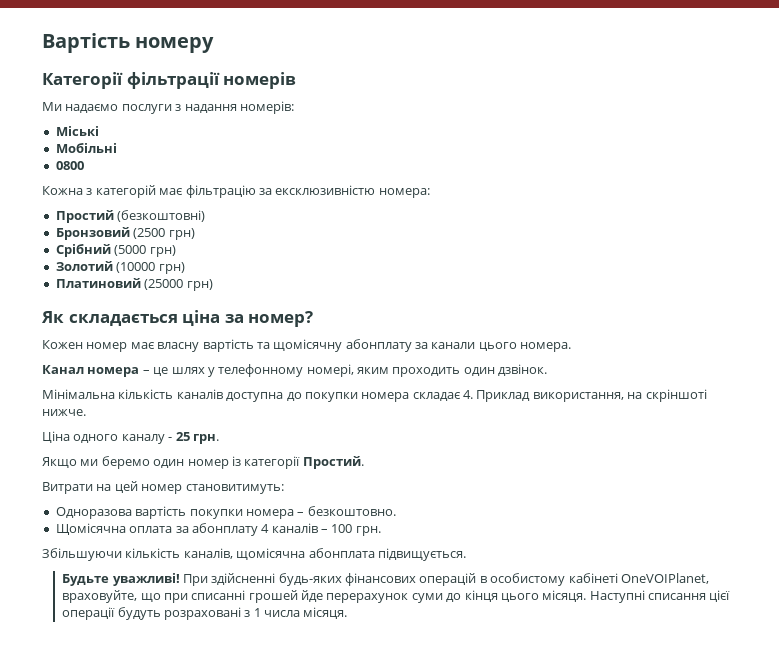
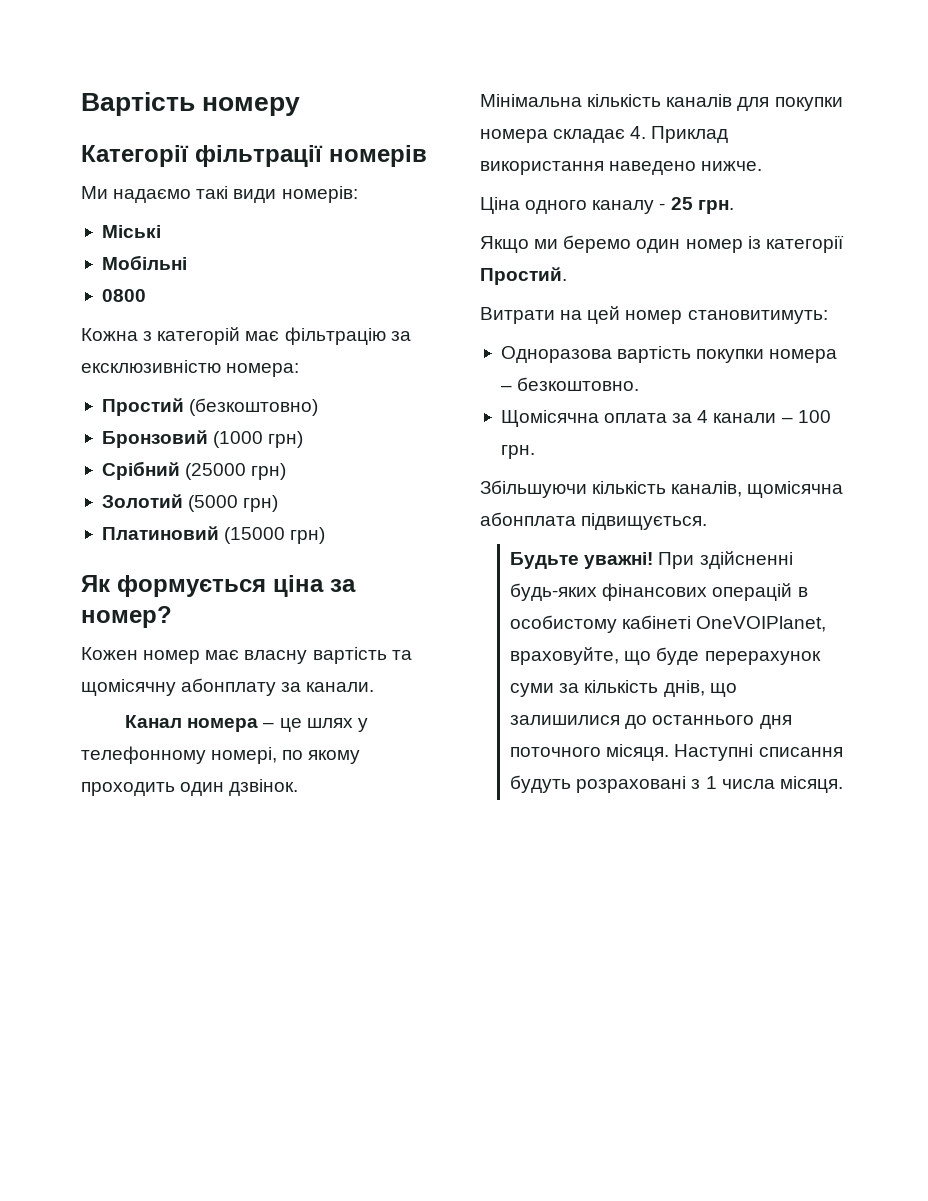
[121,104,237,114] послуги з надання -> [196,186,277,203] такі види
[117,210,206,222] (безкоштовні) -> [189,398,319,416] (безкоштовно)
[133,228,166,239] (2500 -> [213,431,264,448] (1000
(111, 250) none -> [185,463,287,480] [101,494,183,508] (25000 грн) // Золотий
[55,261,185,274] // Золотий (10000 грн) -> (279, 503) none
[144,279,184,290] (25000 -> [224,527,286,544] (15000
[68,314,178,326] складається -> [117,575,266,597] формується
[431,342,572,352] канали цього номера. -> [306,682,375,692] канали.
[357,367,389,374] яким -> [282,750,361,764] по якому
[226,392,302,402] доступна до -> [737,97,770,111] для
[532,389,707,402] використання, на скріншоті -> [480,161,697,175] використання наведено
[191,523,318,536] абонплату 4 каналів -> [697,410,777,423] 4 канали
[112,573,180,586] уважливі! -> [584,552,654,569] уважні!
[163,590,539,603] при списанні грошей йде перерахунок суми до кінця цього -> [656,647,821,665] [510,680,737,697] [510,715,792,729] [510,747,602,757] буде перерахунок суми за кількість днів, що залишилися до останнього дня поточного
[709,590,731,602] [62,607,116,620] цієї операції -> (843, 752) none

